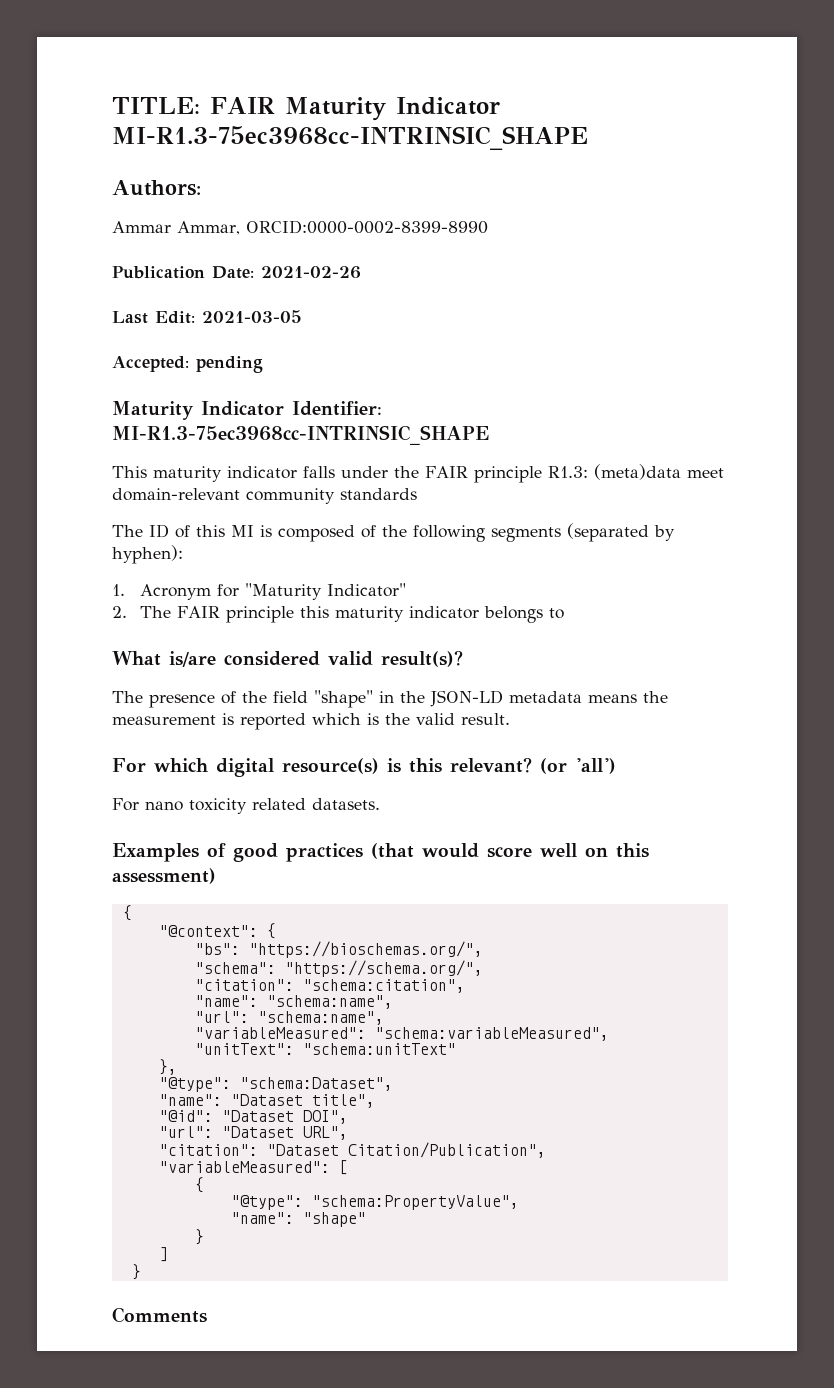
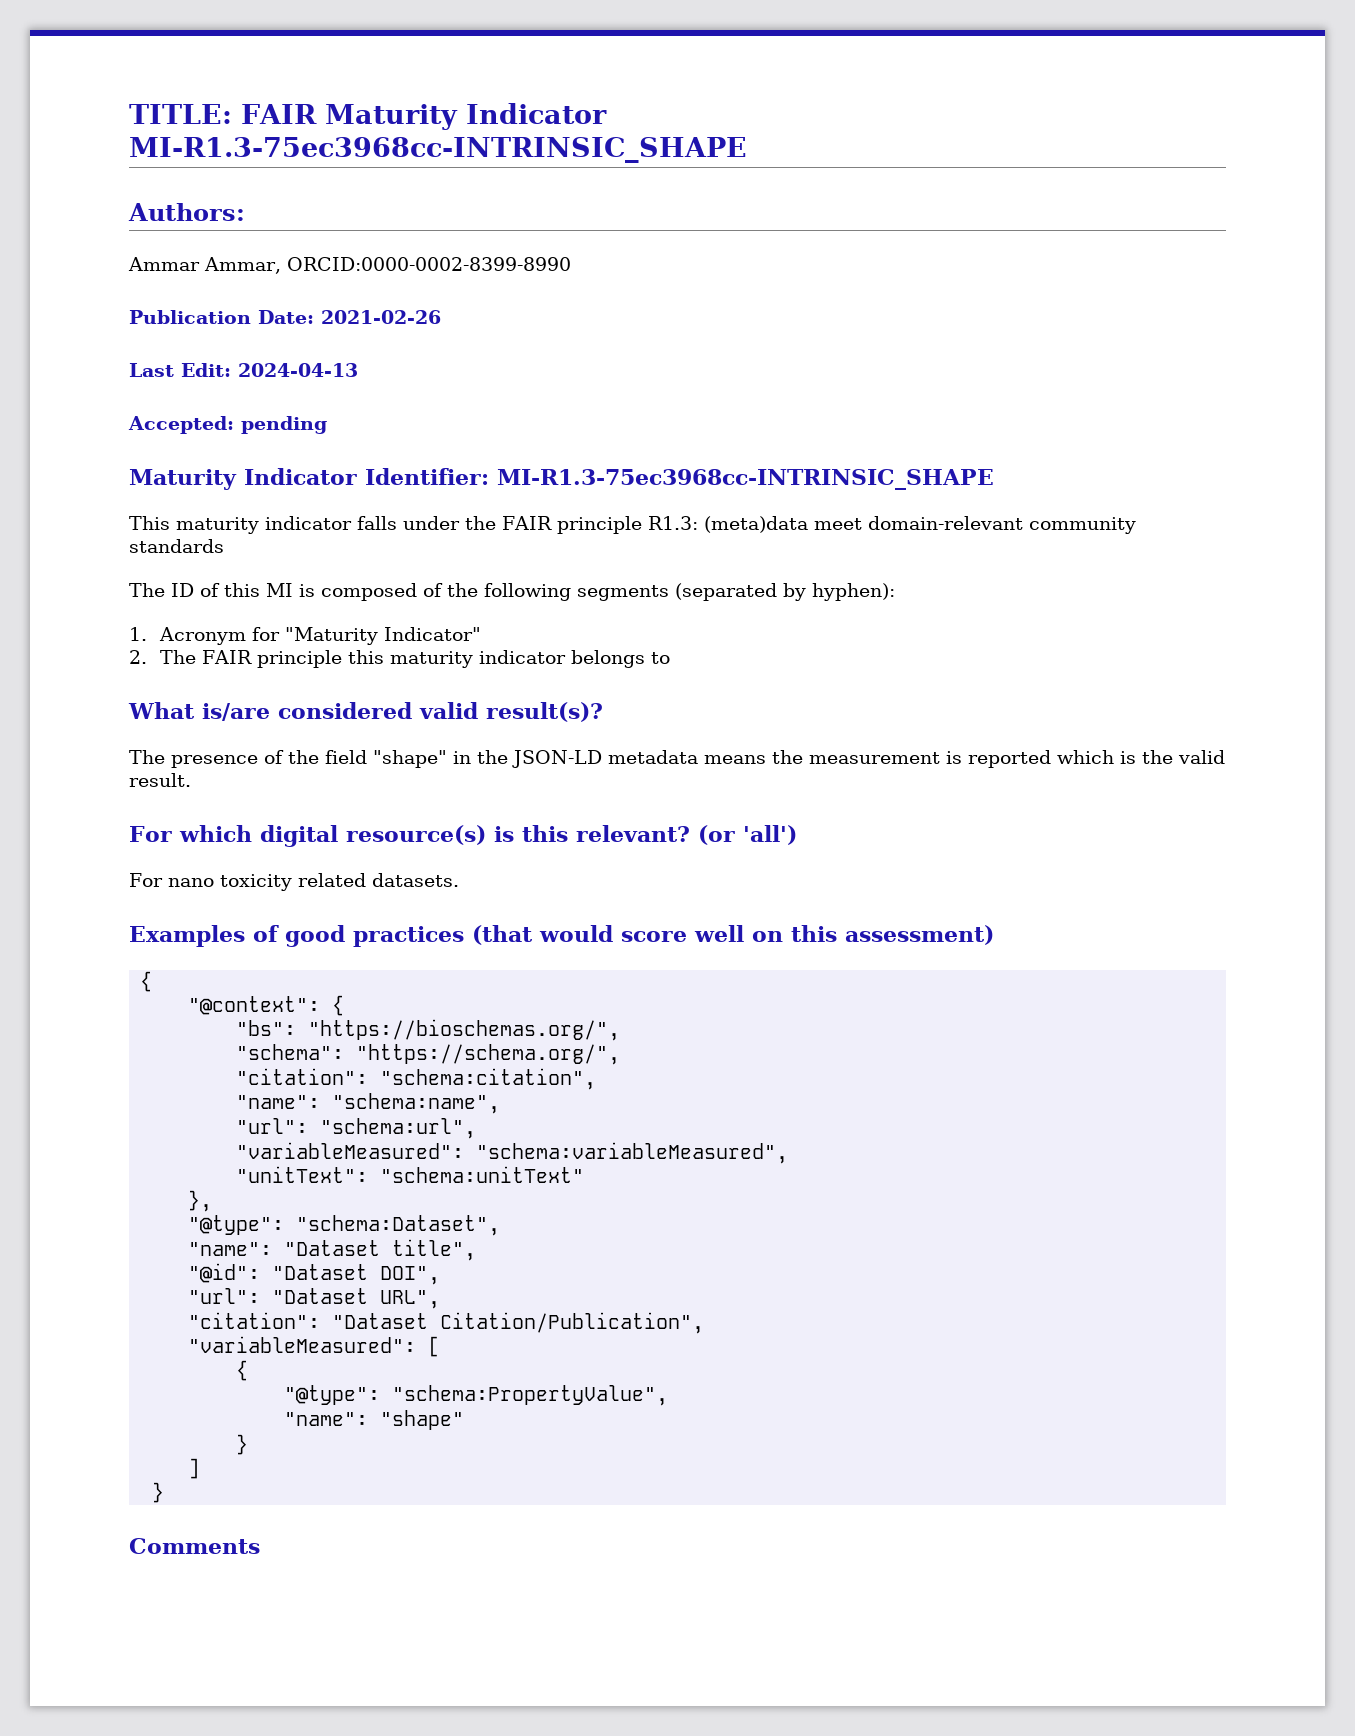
[202,310,302,323] 2021-03-05 -> [238,363,358,377] 2024-04-13
[257,1011,384,1025] "schema:name", -> [320,1118,477,1139] "schema:url",

